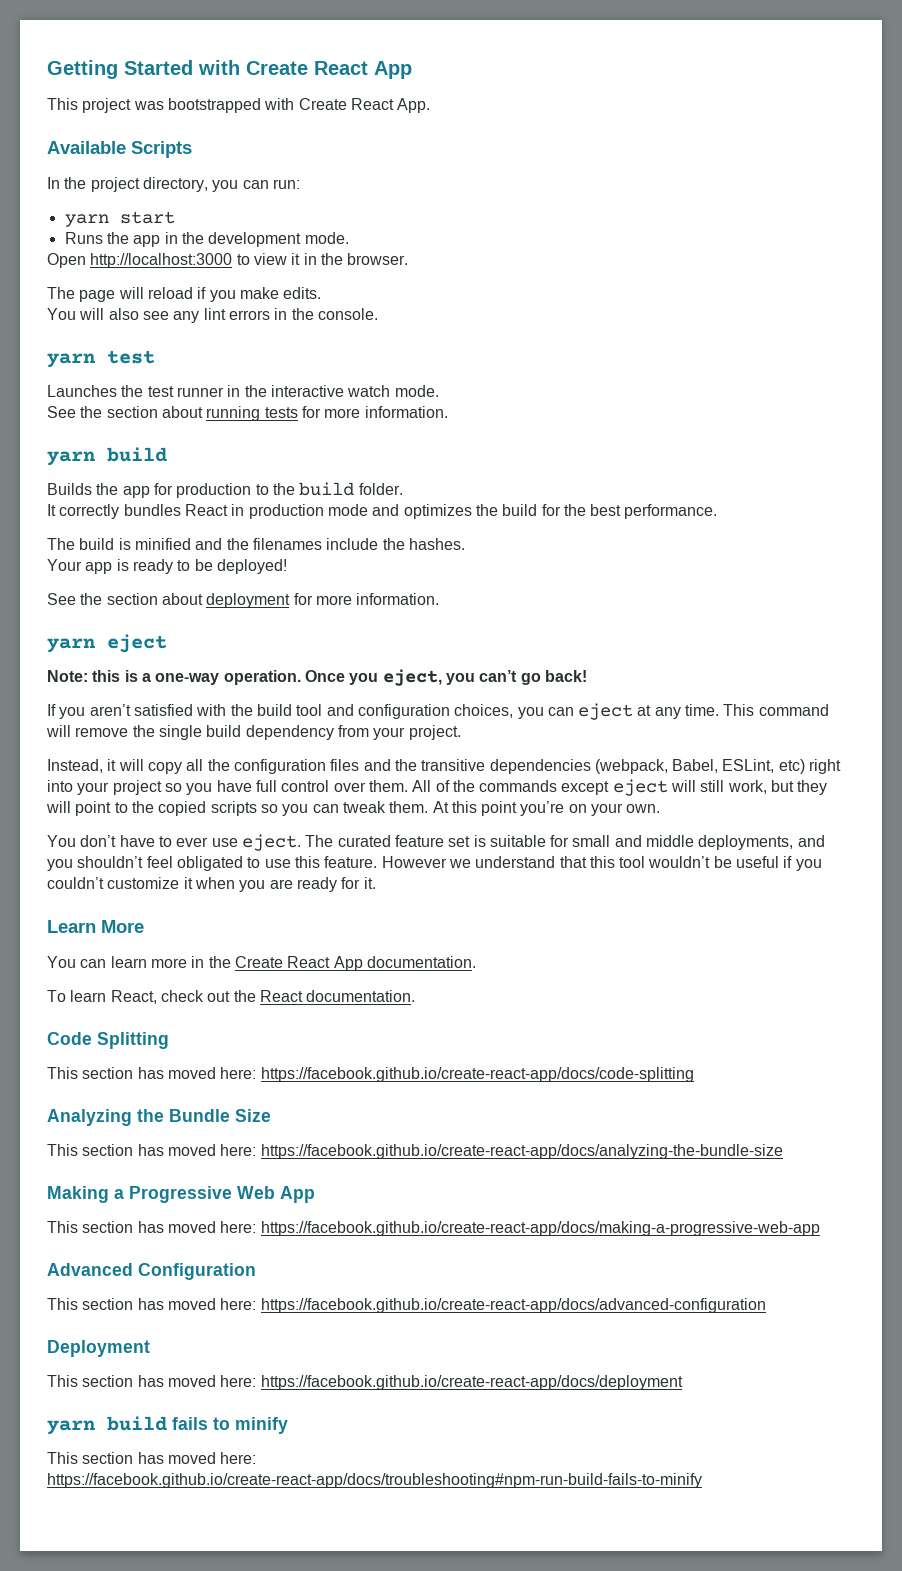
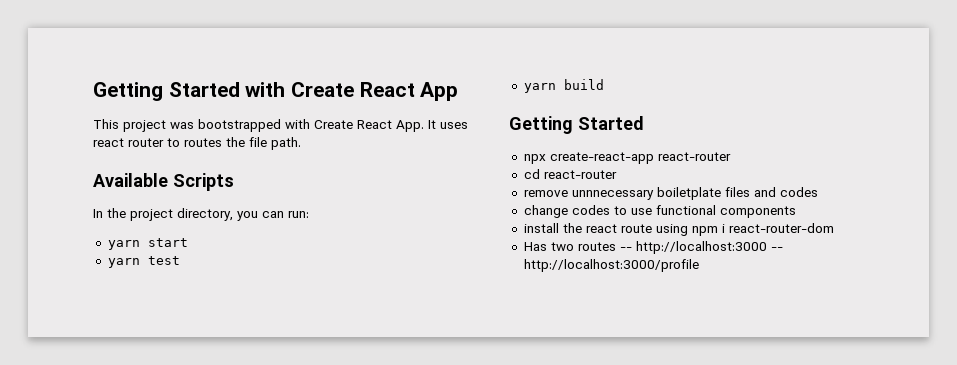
(431, 105) none -> [428,120,468,129] [93,137,301,150] It uses react router to routes the file path.
[64,232,349,247] [47,253,409,268] [47,287,322,302] [47,308,378,323] [47,350,155,368] [47,385,439,397] [47,406,448,421] [47,447,167,466] [47,482,403,498] [47,504,718,519] [47,538,465,550] [47,559,287,574] [47,593,440,608] [47,634,167,653] [47,669,587,686] [47,703,829,720] [46,725,461,740] [47,759,842,774] [47,779,828,796] [46,801,661,816] [47,834,825,851] [47,856,822,871] [47,877,376,892] [47,920,144,933] [47,956,476,971] [47,990,416,1004] [47,1032,169,1049] [47,1067,694,1082] [47,1109,271,1126] [47,1144,783,1159] [47,1186,315,1203] [47,1221,820,1236] [47,1263,256,1280] [47,1298,766,1313] [47,1340,150,1357] [47,1375,683,1390] [47,1416,288,1435] [47,1452,257,1464] [47,1473,702,1488] Runs the app in the development mode. // Open http://localhost:3000 to view it in the browser. // The page will reload if you make edits. // You will also see any lint errors in the console. // yarn test // Launches the test runner in the interactive watch mode. // See the section about running tests for more information. // yarn build // Builds the app for production to the build folder. // It correctly bundles React in production mode and optimizes the build for the best performance. // The build is minified and the filenames include the hashes. // Your app is ready to be deployed! // See the section about deployment for more information. // yarn eject // Note: this is a one-way operation. Once you eject, you can’t go back! // If you aren’t satisfied with the build tool and configuration choices, you can eject at any time. This command will remove the single build dependency from your project. // Instead, it will copy all the configuration files and the transitive dependencies (webpack, Babel, ESLint, etc) right into your project so you have full control over them. All of the commands except eject will still work, but they will point to the copied scripts so you can tweak them. At this point you’re on your own. // You don’t have to ever use eject. The curated feature set is suitable for small and middle deployments, and you shouldn’t feel obligated to use this feature. However we understand that this tool wouldn’t be useful if you couldn’t customize it when you are ready for it. // Learn More // You can learn more in the Create React App documentation. // To learn React, check out the React documentation. // Code Splitting // This section has moved here: https://facebook.github.io/create-react-app/docs/code-splitting // Analyzing the Bundle Size // This section has moved here: https://facebook.github.io/create-react-app/docs/analyzing-the-bundle-size // Making a Progressive Web App // This section has moved here: https://facebook.github.io/create-react-app/docs/making-a-progressive-web-app // Advanced Configuration // This section has moved here: https://facebook.github.io/create-react-app/docs/advanced-configuration // Deployment // This section has moved here: https://facebook.github.io/create-react-app/docs/deployment // yarn build fails to minify // This section has moved here: https://facebook.github.io/create-react-app/docs/troubleshooting#npm-run-build-fails-to-minify -> [107,256,180,268] [523,79,604,93] [509,116,644,134] [523,152,731,164] [523,169,617,179] [523,187,818,200] [523,205,796,218] [523,223,834,236] [523,241,783,254] [523,259,699,272] yarn test // yarn build // Getting Started // npx create-react-app react-router // cd react-router // remove unnnecessary boiletplate files and codes // change codes to use functional components // install the react route using npm i react-router-dom // Has two routes -- http://localhost:3000 -- http://localhost:3000/profile

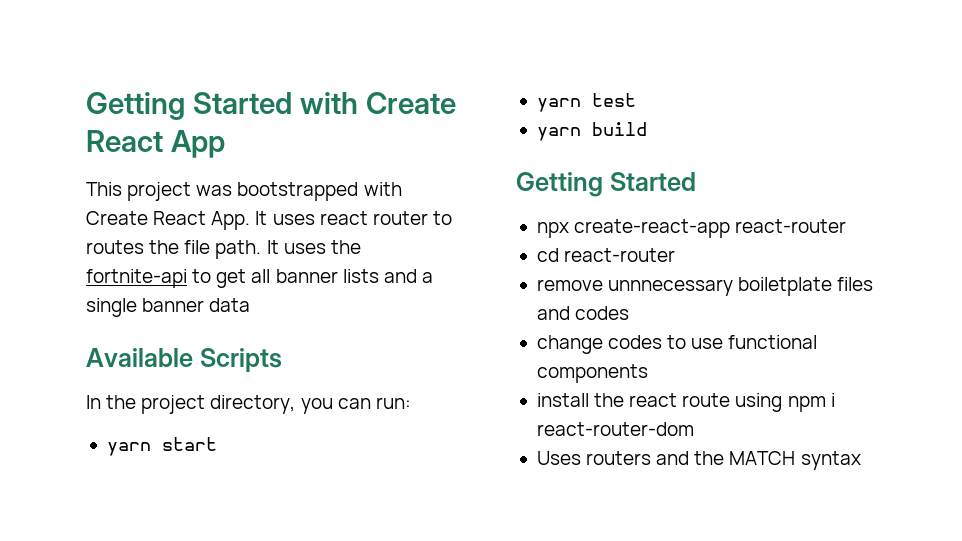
(301, 143) none -> [266,240,361,254] [86,269,433,288] [86,298,251,317] It uses the fortnite-api to get all banner lists and a single banner data
[523,241,783,254] [523,259,699,272] Has two routes -- http://localhost:3000 -- http://localhost:3000/profile -> [536,451,861,470] Uses routers and the MATCH syntax

